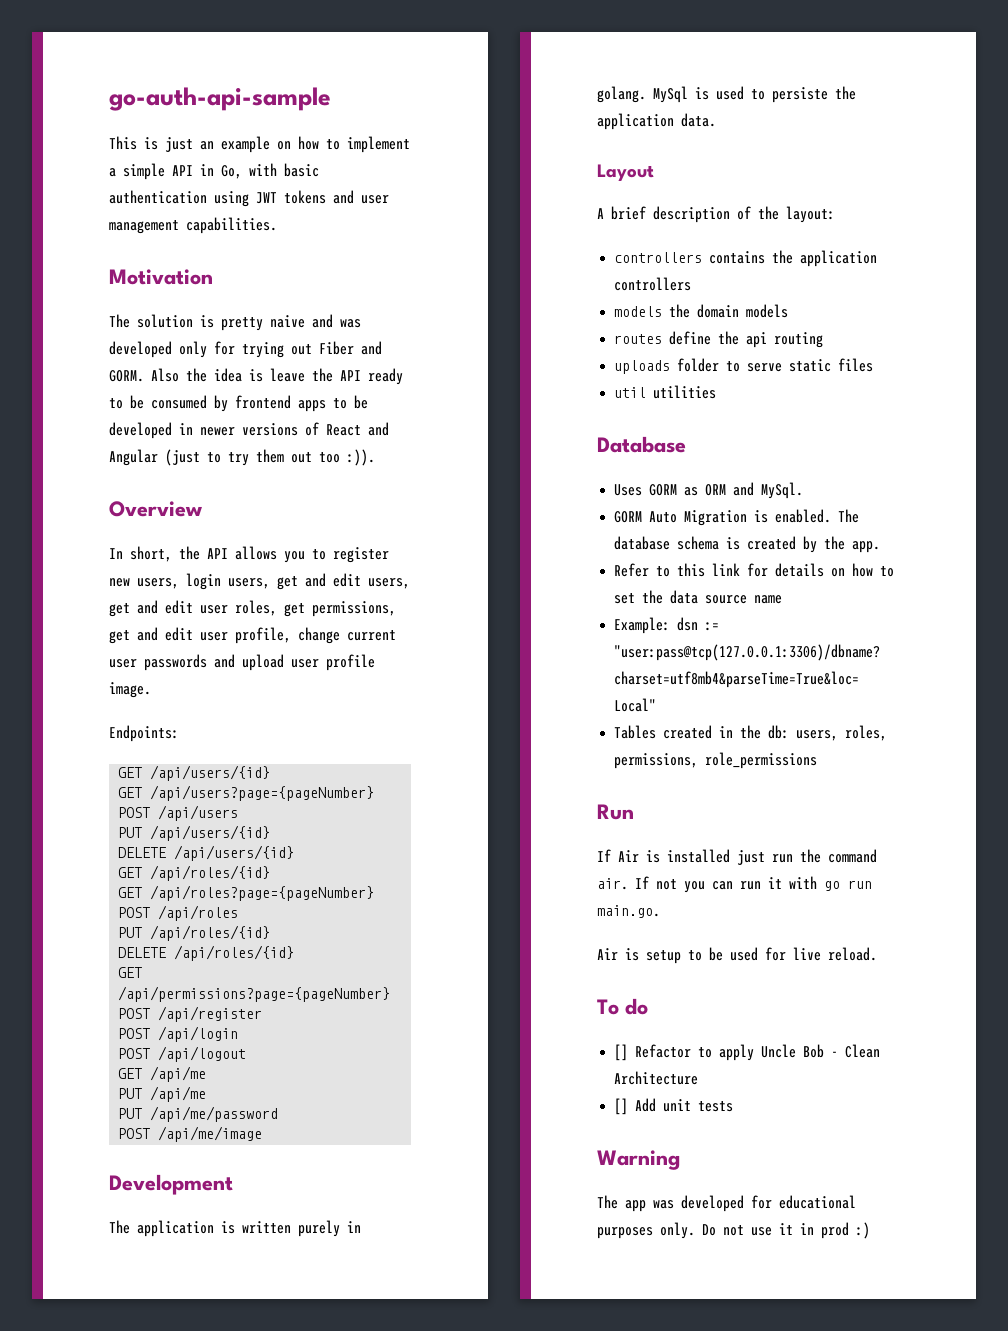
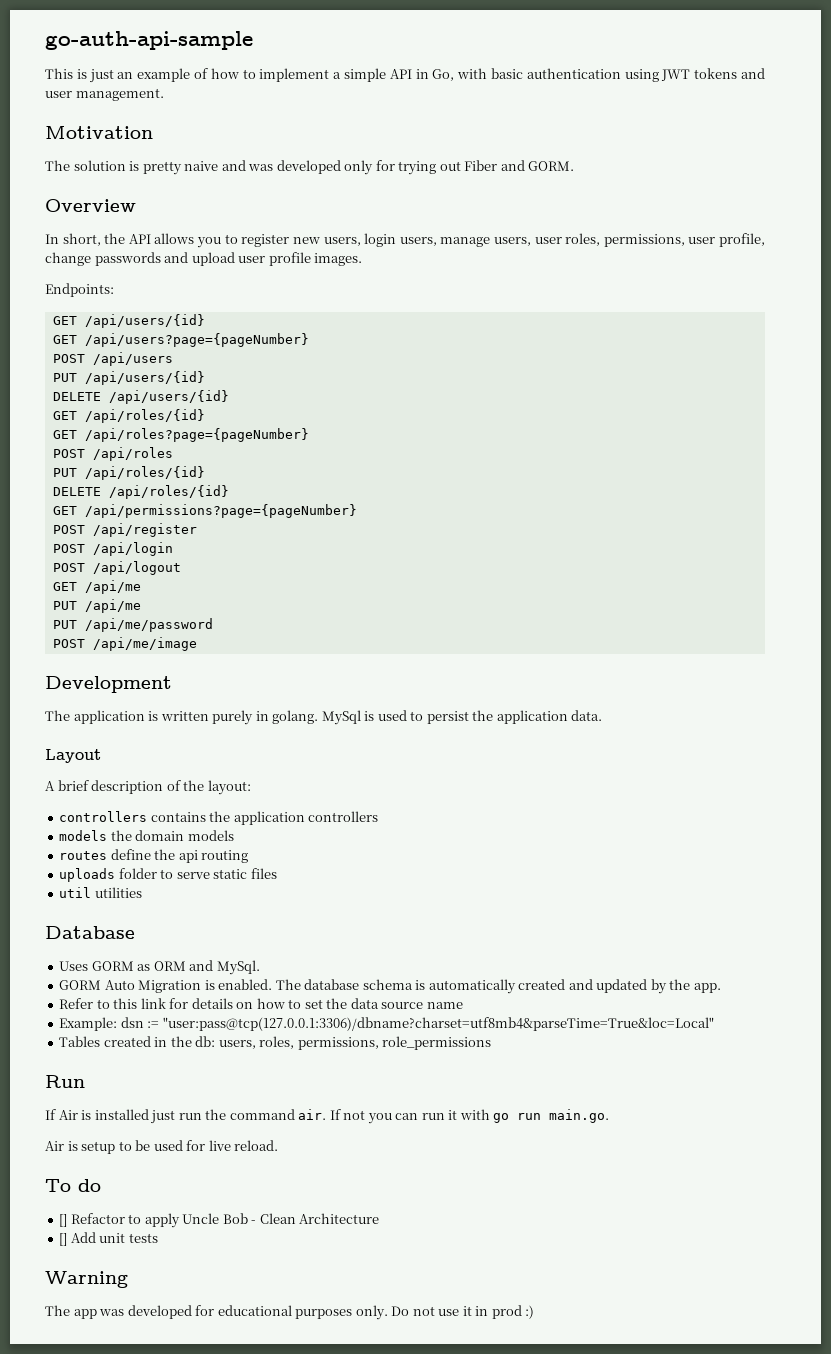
[277,141,291,150] on -> [194,68,208,79] of
[109,217,277,234] management capabilities. -> [75,88,164,101] management.
[151,368,403,385] [109,395,368,412] [109,422,389,439] [109,449,375,466] Also the idea is leave the API ready to be consumed by frontend apps to be developed in newer versions of React and Angular (just to try them out too :)). -> (575, 166) none
[277,573,410,590] [109,600,396,617] [109,627,193,644] get and edit users, get and edit user roles, get permissions, get and edit -> [440,233,685,247] manage users, user roles, permissions,
[347,630,396,641] [109,659,137,668] current user -> (91, 259) none
[109,682,151,698] image. -> [314,253,363,266] images.
[772,87,828,103] persiste -> [426,711,469,724] persist
[747,536,797,550] created -> [428,979,648,994] automatically created and updated

